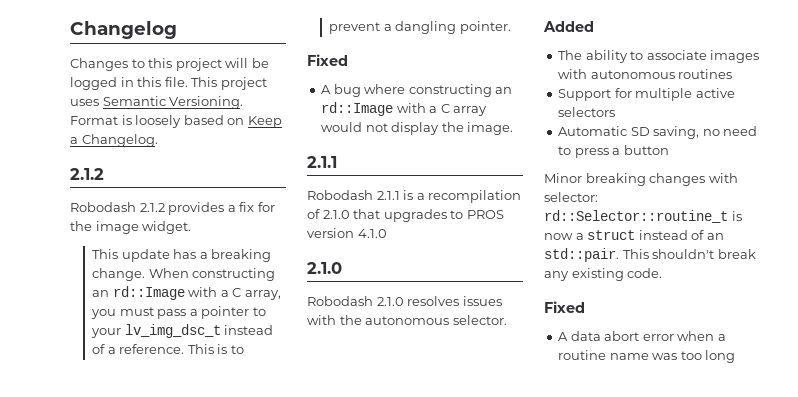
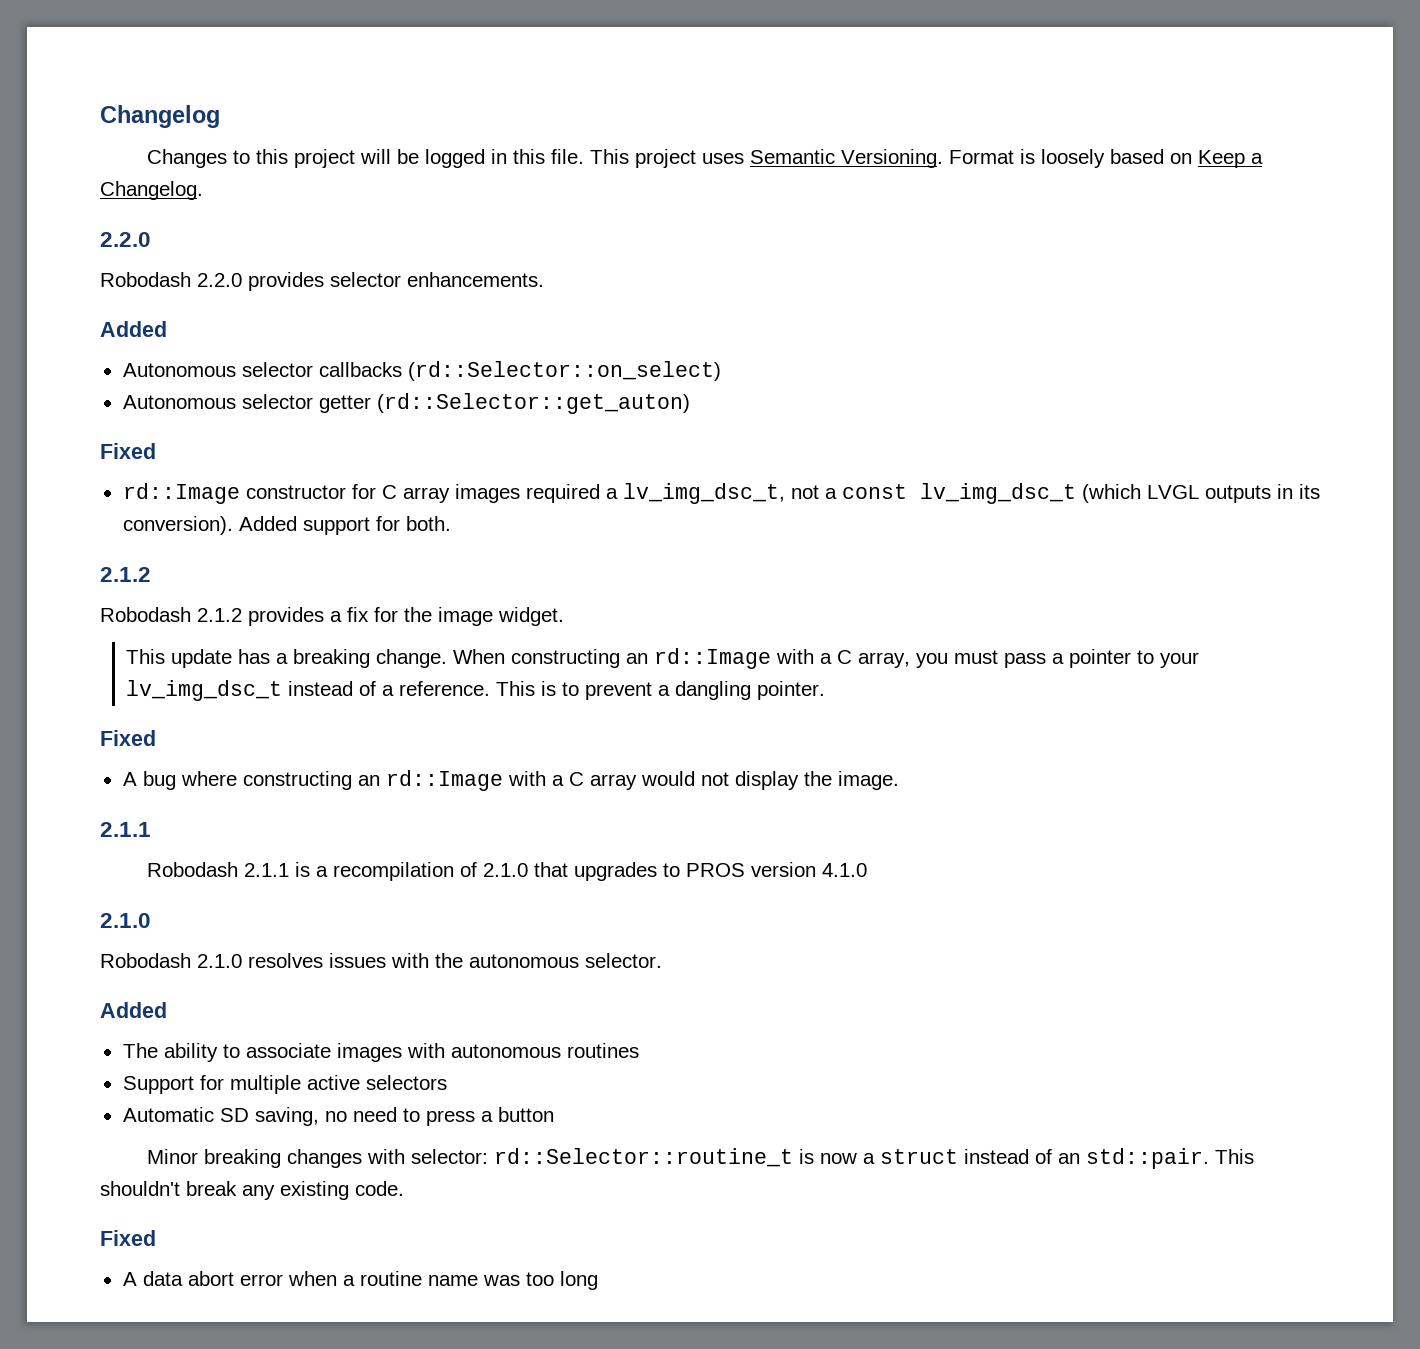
(158, 140) none -> [100,232,151,247] [100,272,544,291] [100,321,167,337] [122,361,721,381] [122,393,690,414] [100,443,156,459] [122,483,1320,504] [122,516,451,535] // 2.2.0 // Robodash 2.2.0 provides selector enhancements. // Added // Autonomous selector callbacks (rd::Selector::on_select) // Autonomous selector getter (rd::Selector::get_auton) // Fixed // rd::Image constructor for C array images required a lv_img_dsc_t, not a const lv_img_dsc_t (which LVGL outputs in its conversion). Added support for both.

